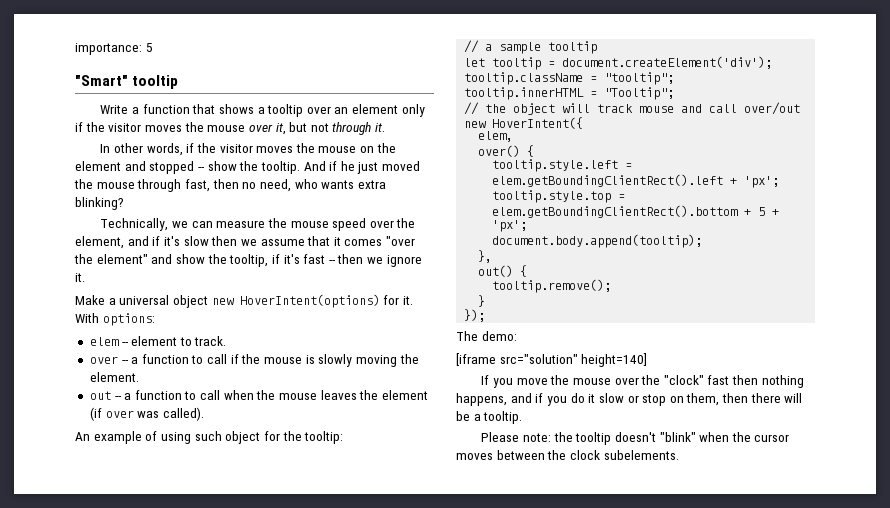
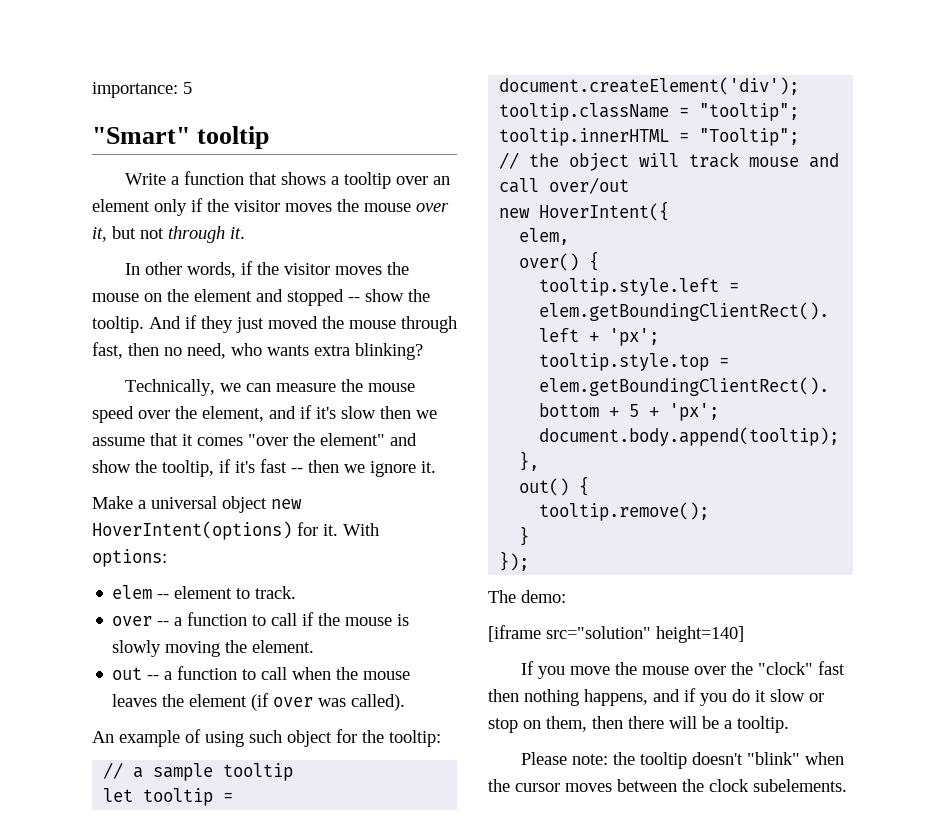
[340,161,355,171] he -> [201,316,233,333] they

